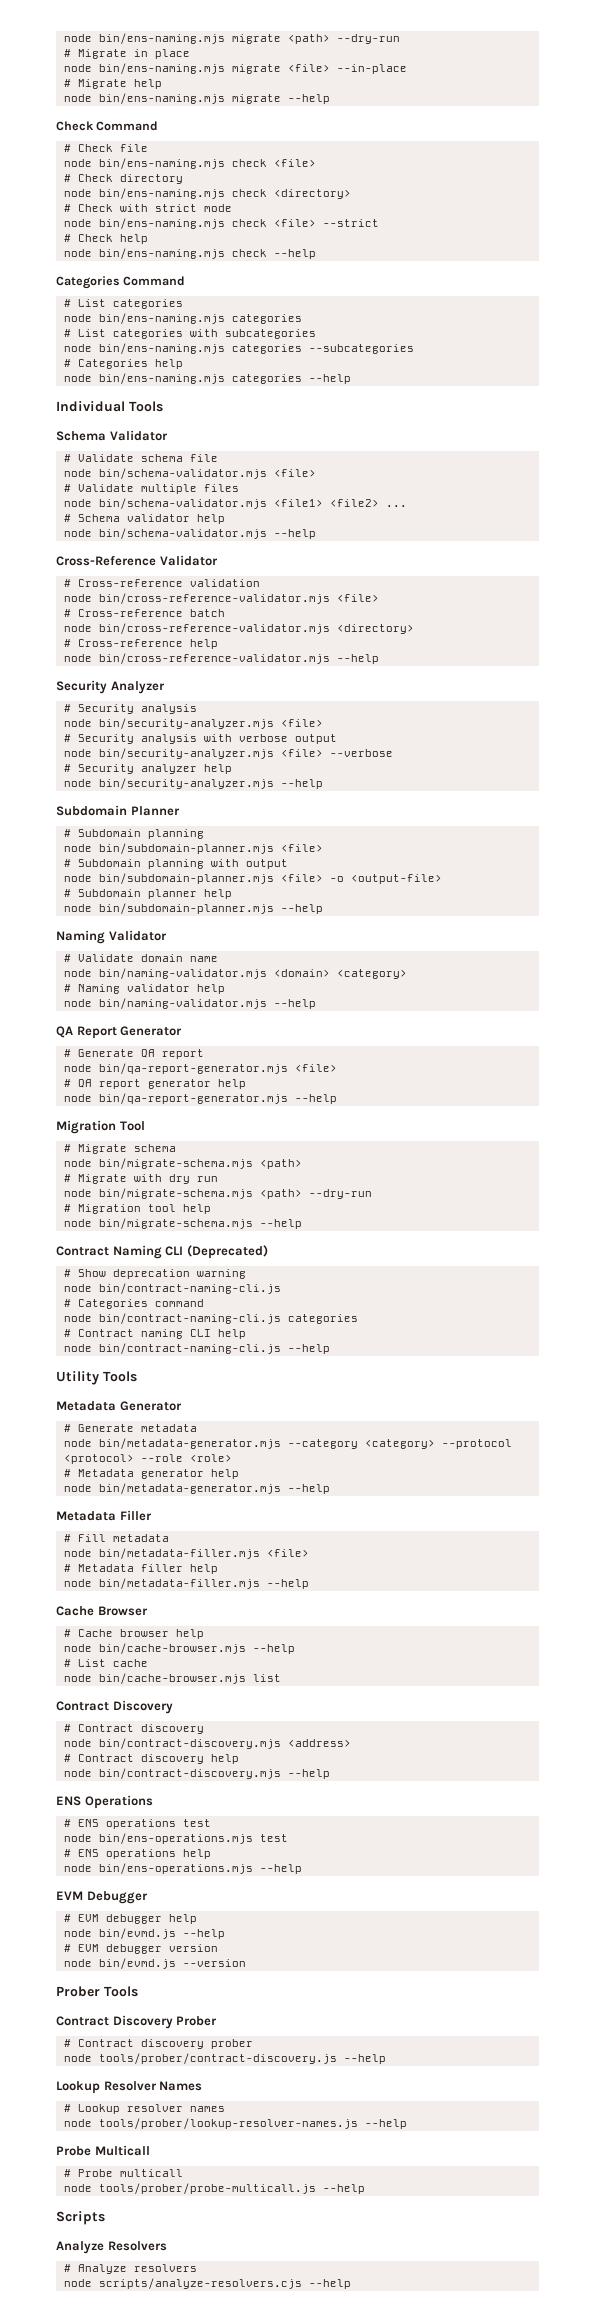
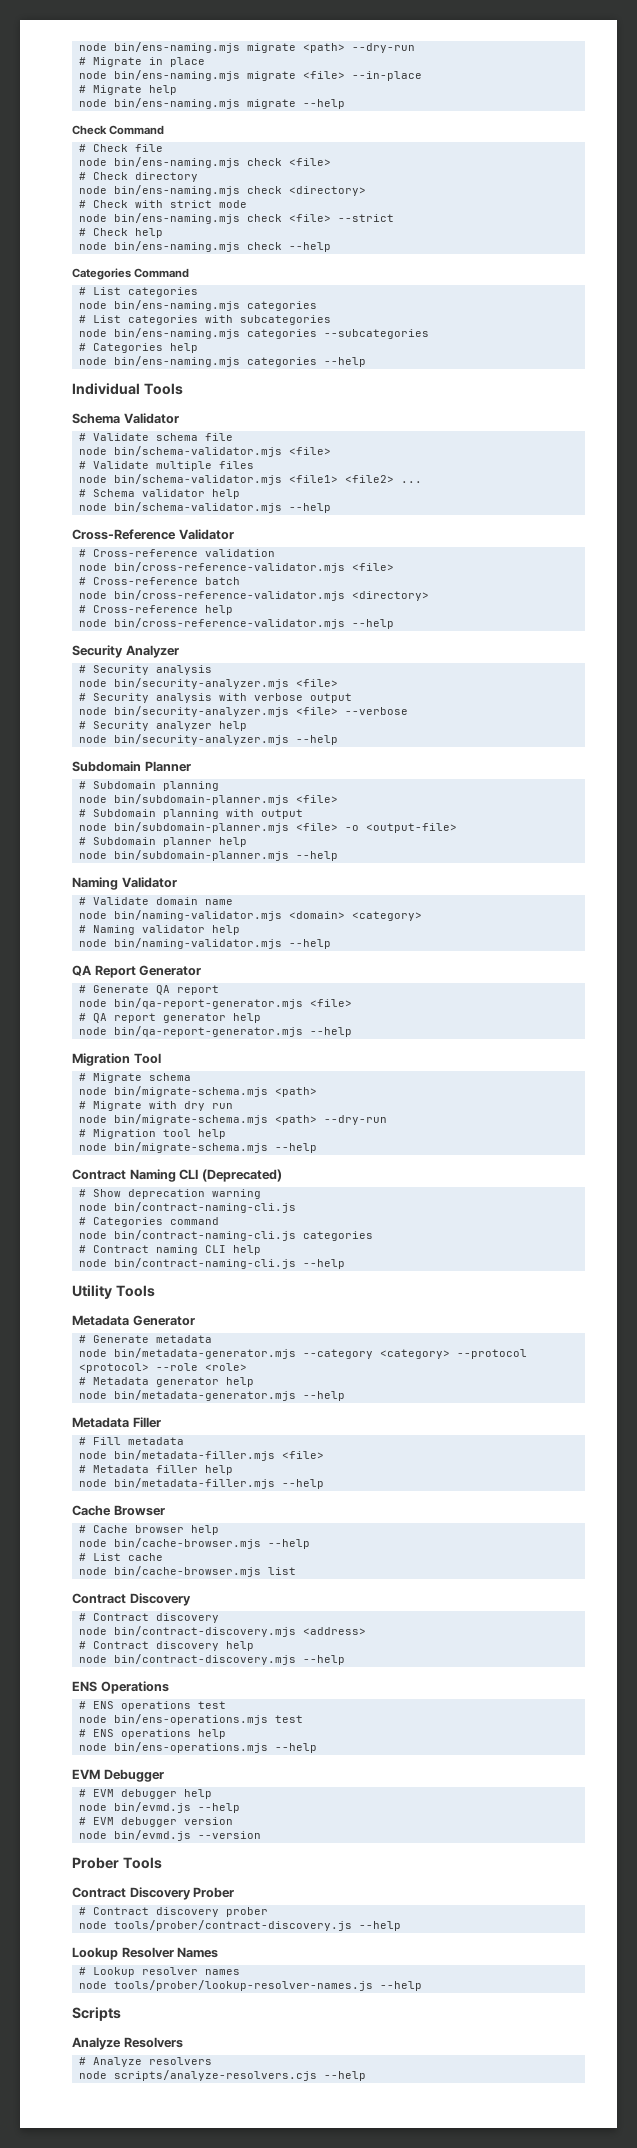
[56,2145,150,2156] [63,2169,183,2177] [63,2183,365,2194] // Probe Multicall // # Probe multicall // node tools/prober/probe-multicall.js --help -> (422, 1986) none

